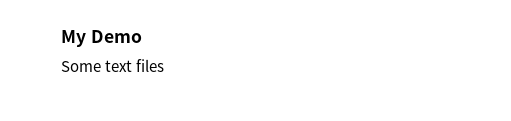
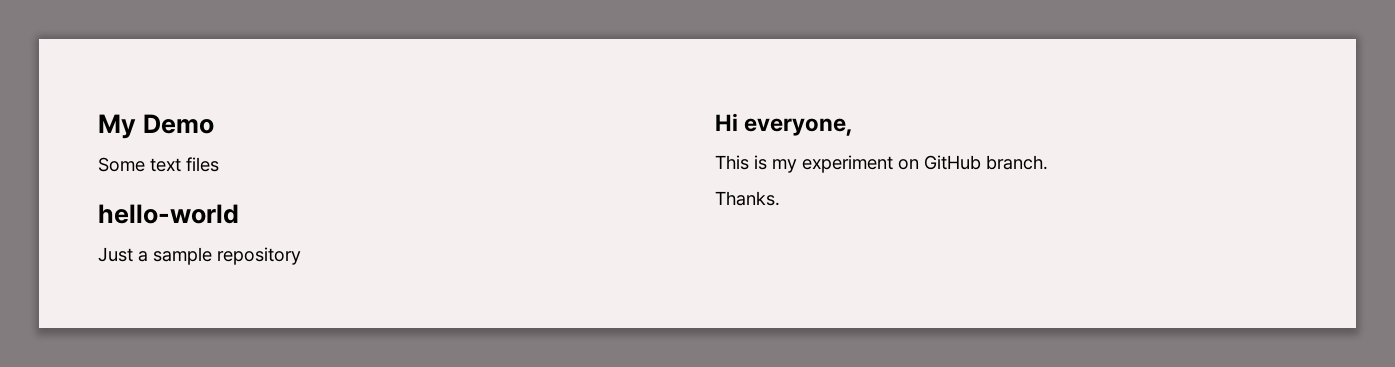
(165, 65) none -> [98,204,239,224] [98,247,301,265] [715,113,854,136] [715,155,1048,173] [715,191,780,206] // hello-world // Just a sample repository // Hi everyone, // This is my experiment on GitHub branch. // Thanks.

